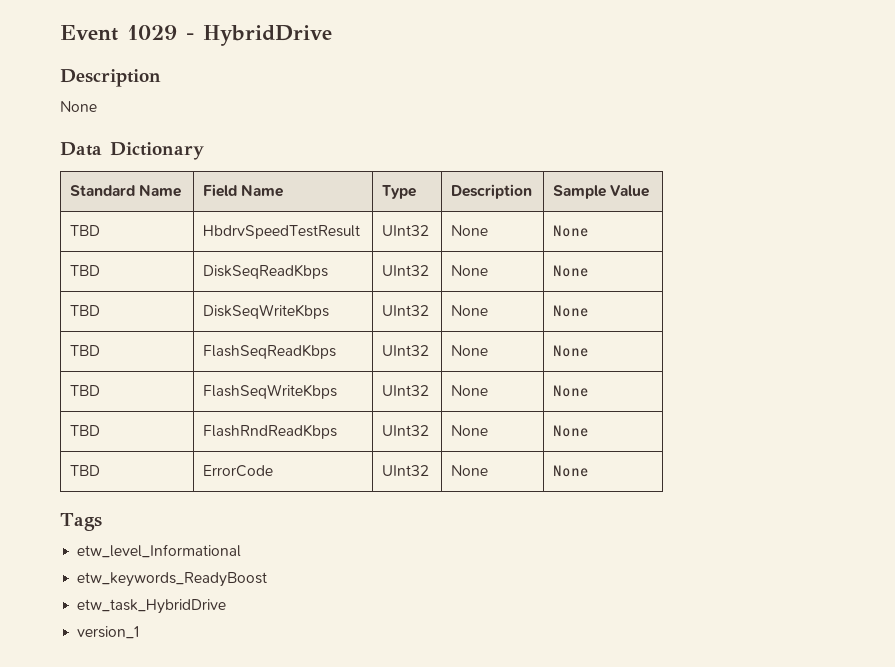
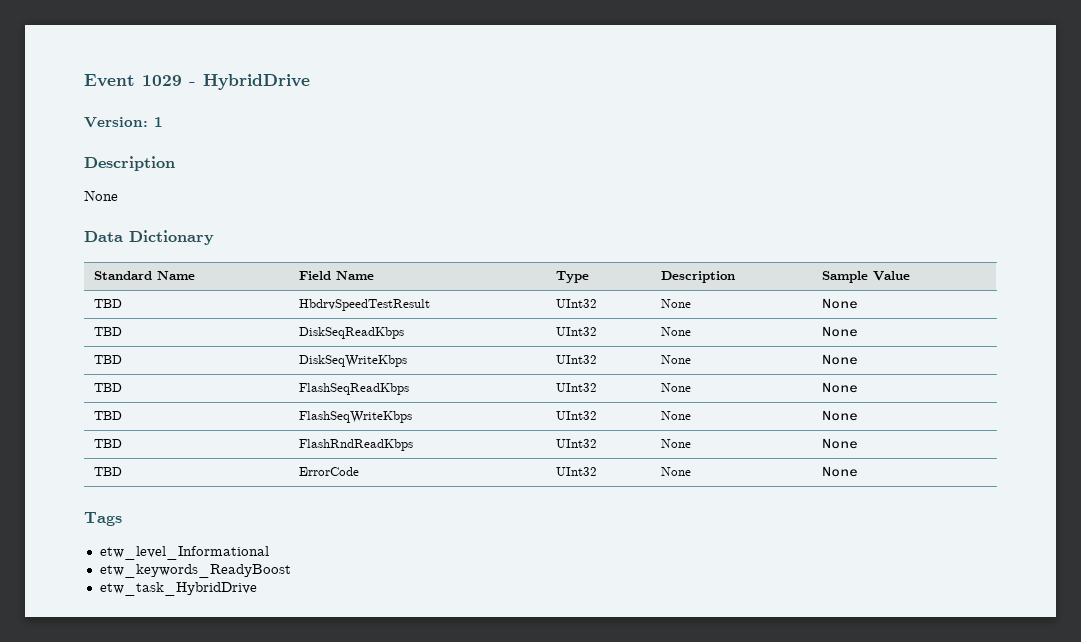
(332, 35) none -> [84,117,163,128] // Version: 1
[77,626,140,639] // version_1 -> (257, 589) none

